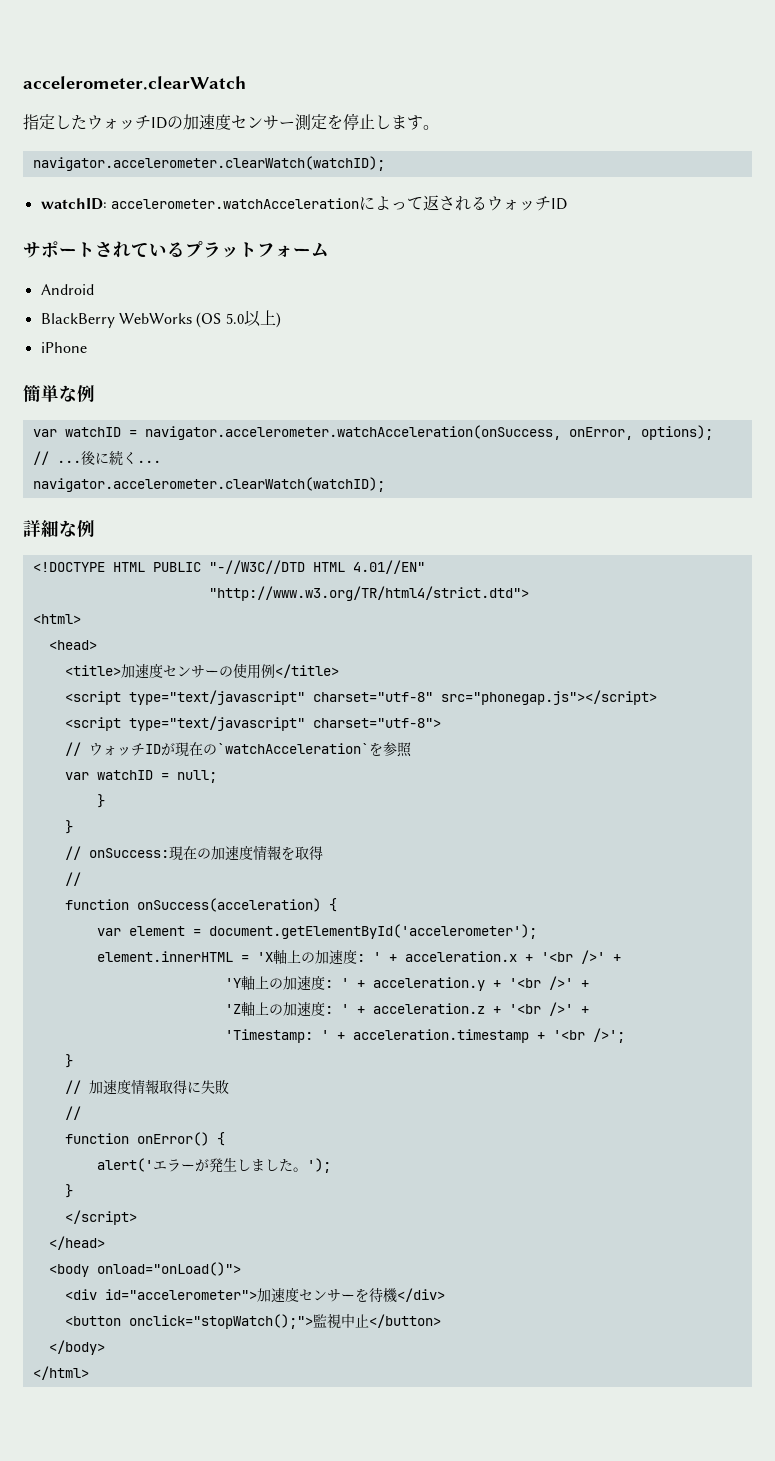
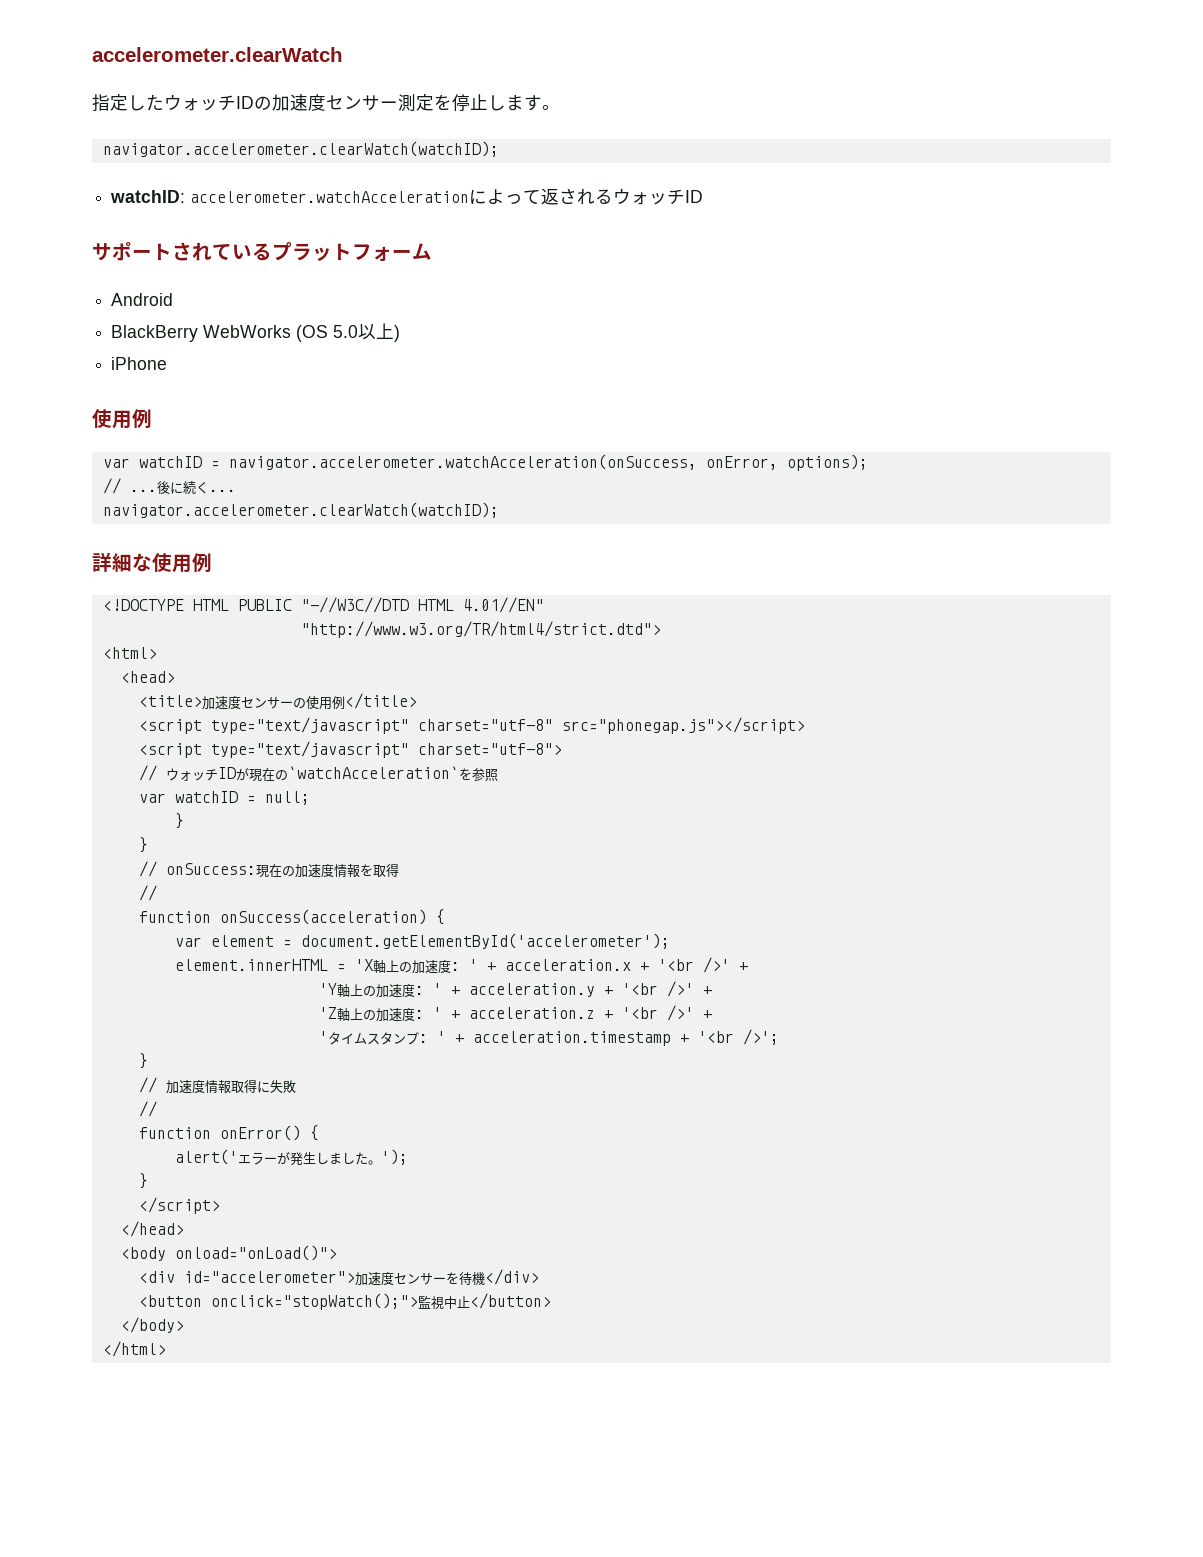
[23,385,77,402] 簡単な -> [92,409,132,429] 使用
(77, 528) none -> [152,553,192,573] 使用
[224,1029,313,1043] 'Timestamp: -> [318,1031,428,1045] 'タイムスタンプ:

